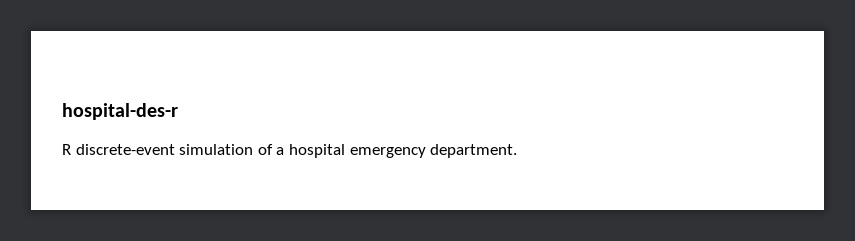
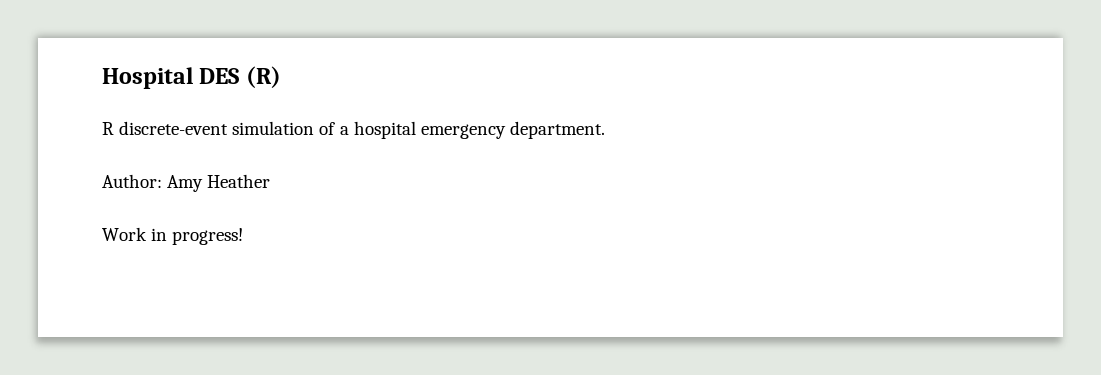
[62,103,178,120] hospital-des-r -> [102,66,281,89] Hospital DES (R)
(518, 151) none -> [102,174,271,192] [102,227,244,245] // Author: Amy Heather // Work in progress!

